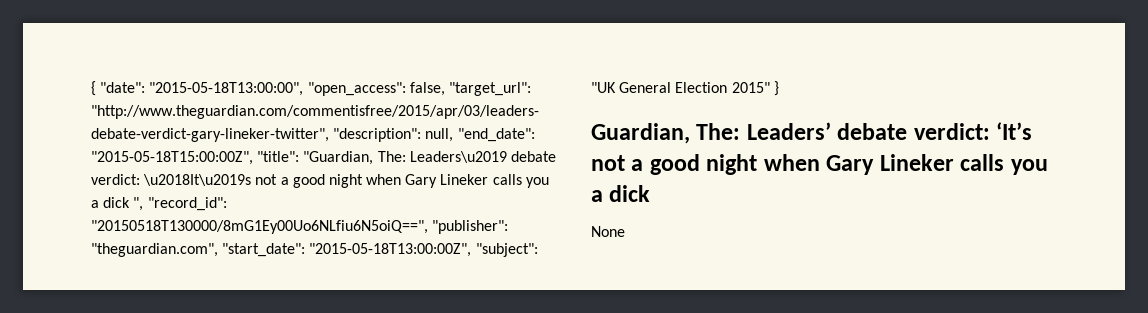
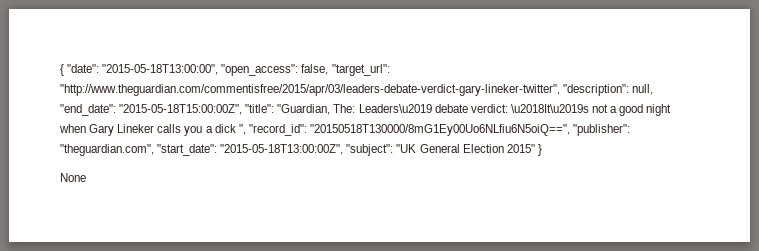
[591,122,1033,144] [591,154,1048,175] [591,185,651,202] // Guardian, The: Leaders’ debate verdict: ‘It’s not a good night when Gary Lineker calls you a dick -> (542, 150) none

